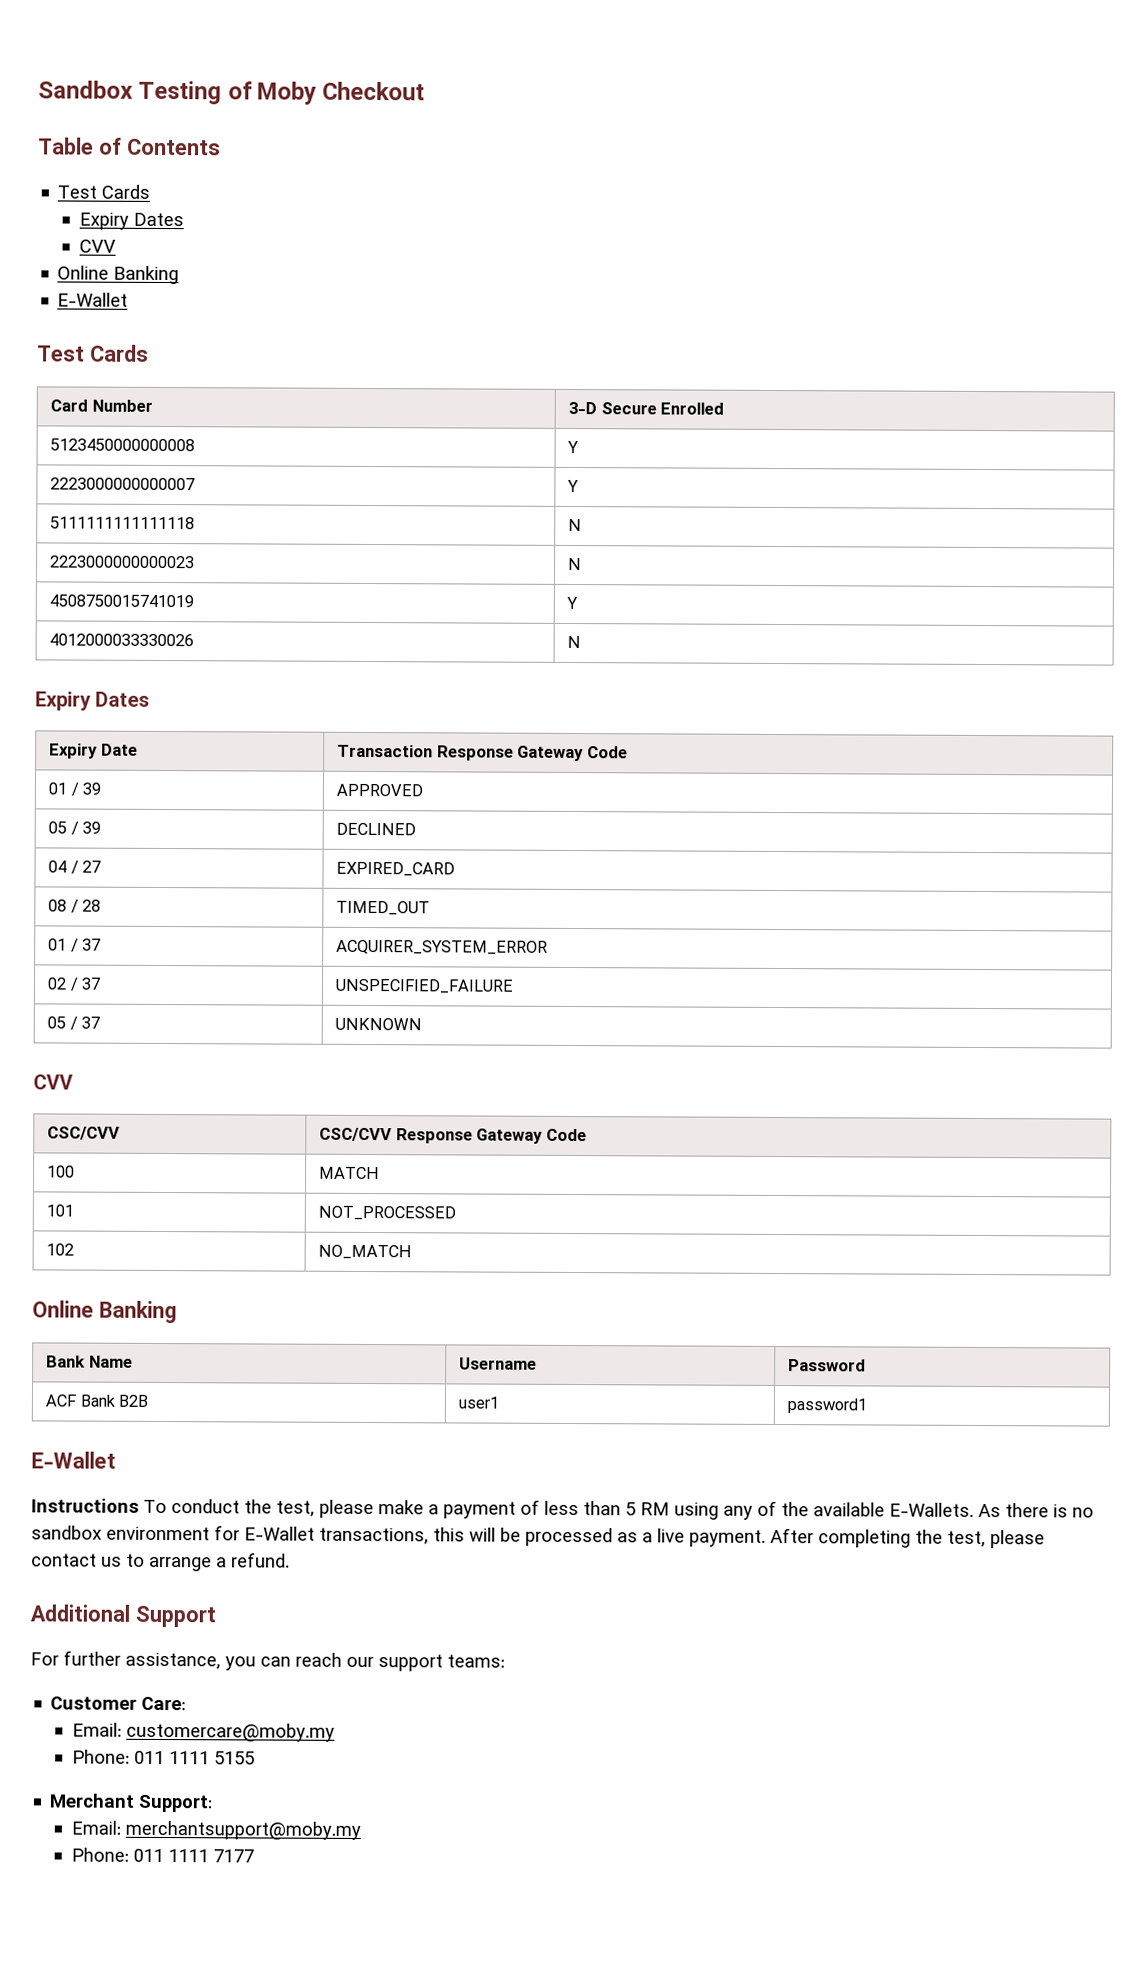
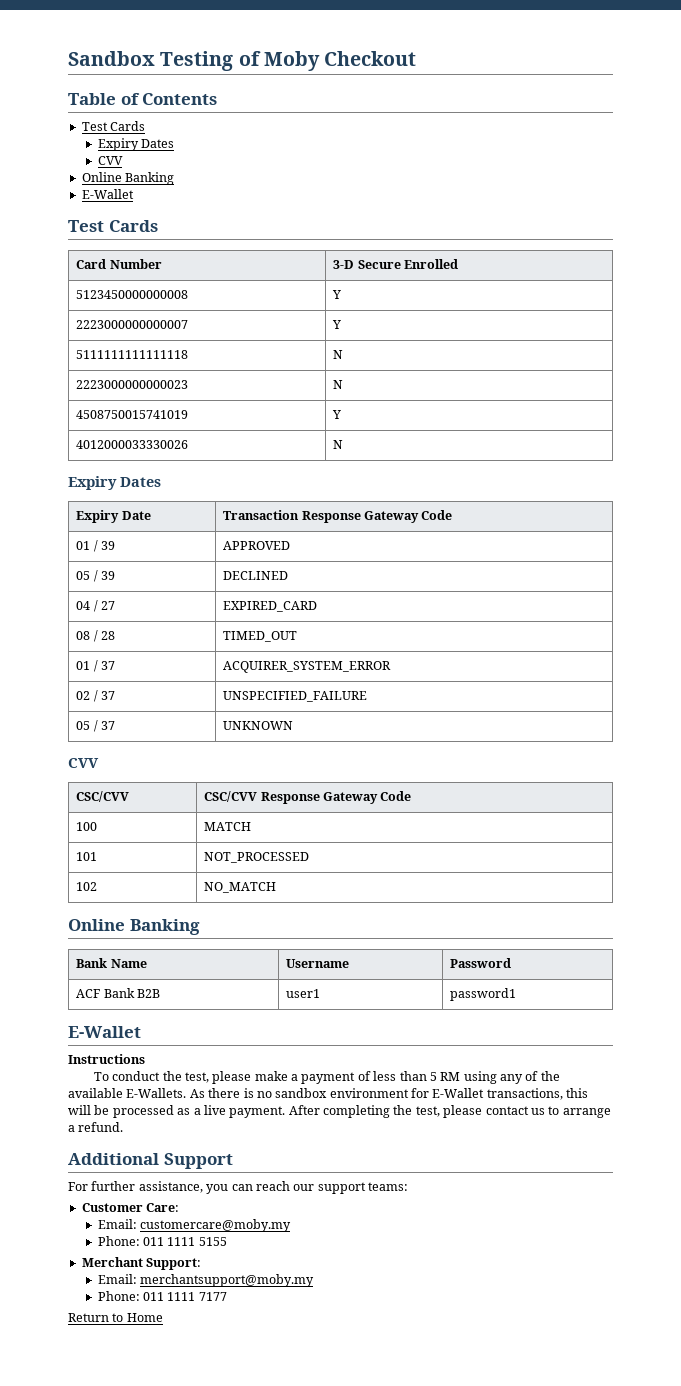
(139, 1505) none -> (145, 1059) //
(254, 1856) none -> [68,1313,163,1322] // Return to Home

